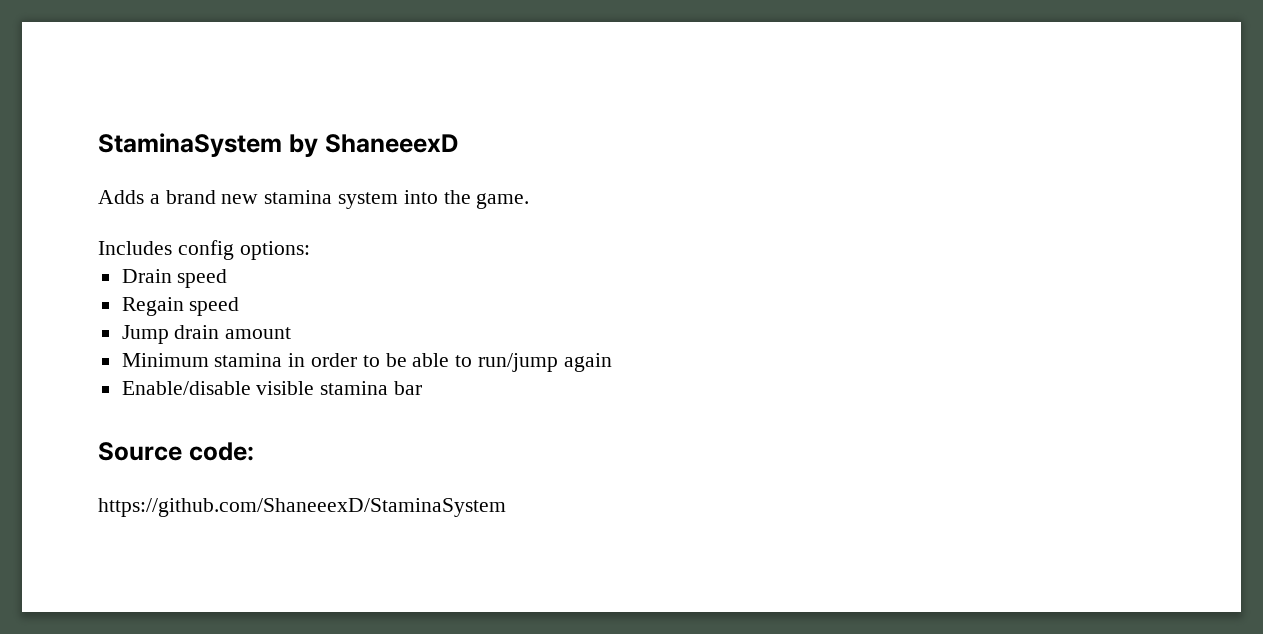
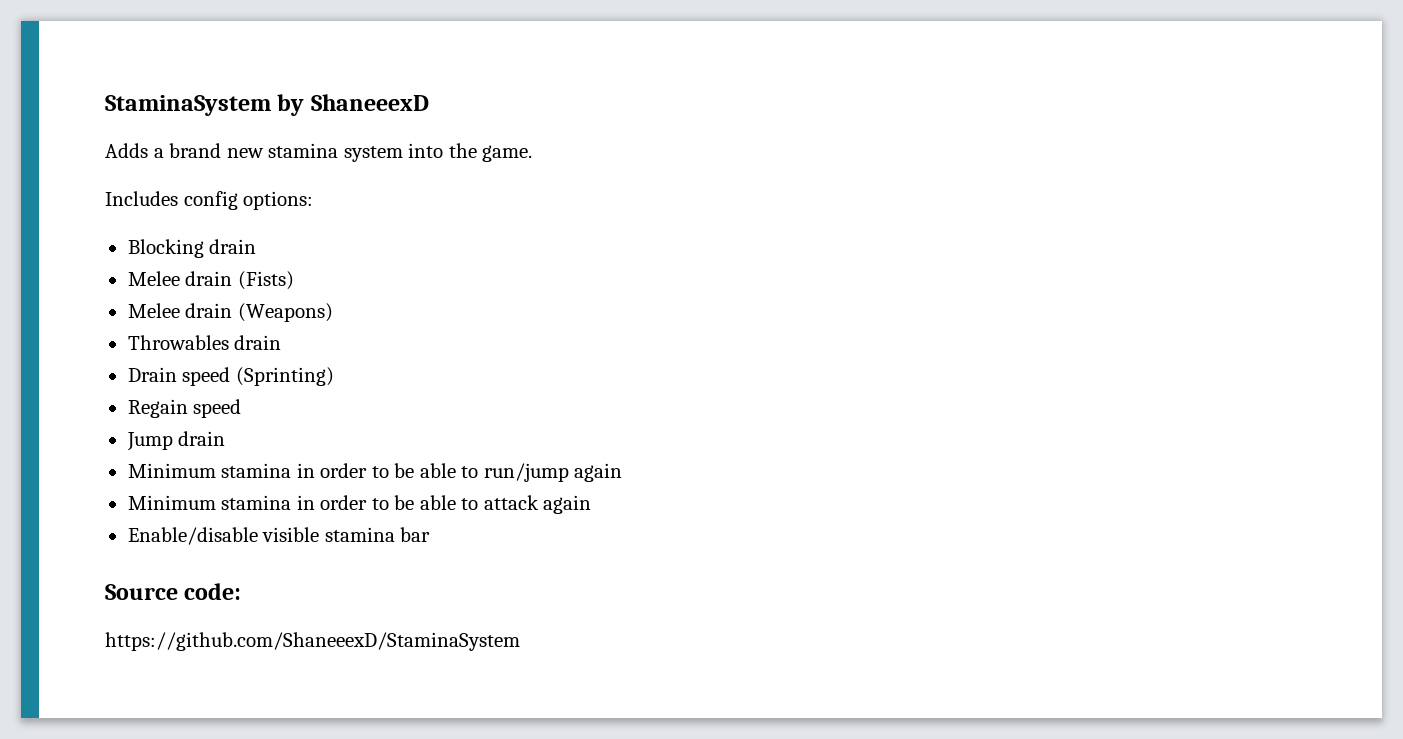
(310, 250) none -> [127,239,257,258] [127,271,294,290] [127,303,333,322] [127,335,282,350] // Blocking drain // Melee drain (Fists) // Melee drain (Weapons) // Throwables drain
(228, 278) none -> [235,367,334,386] (Sprinting)
[225,327,292,339] amount -> (226, 438) none
(612, 362) none -> [127,495,592,514] // Minimum stamina in order to be able to attack again

